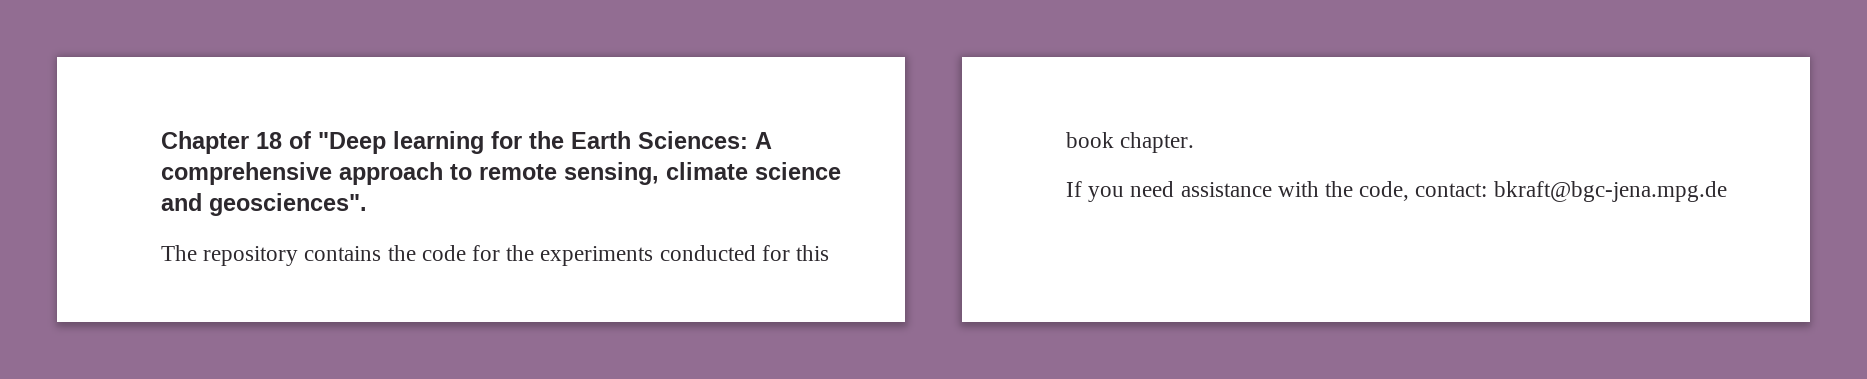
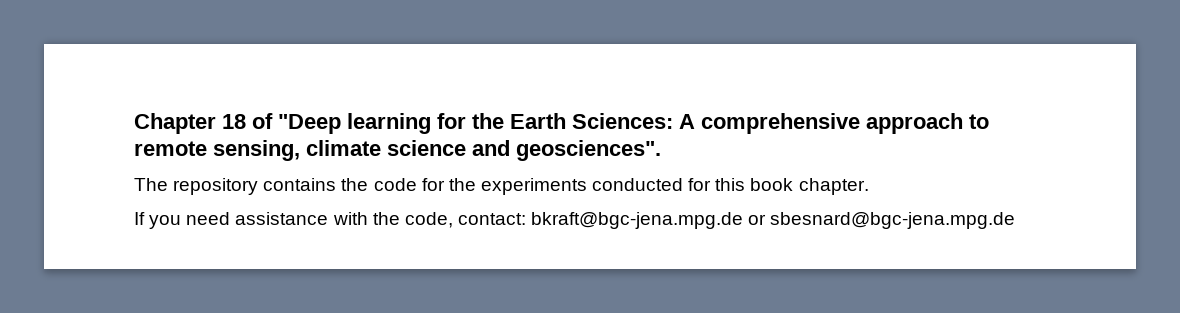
(1727, 191) none -> [748,212,1016,229] or sbesnard@bgc-jena.mpg.de

